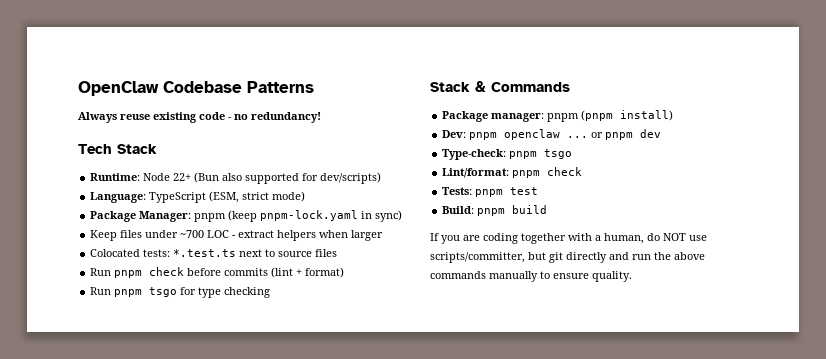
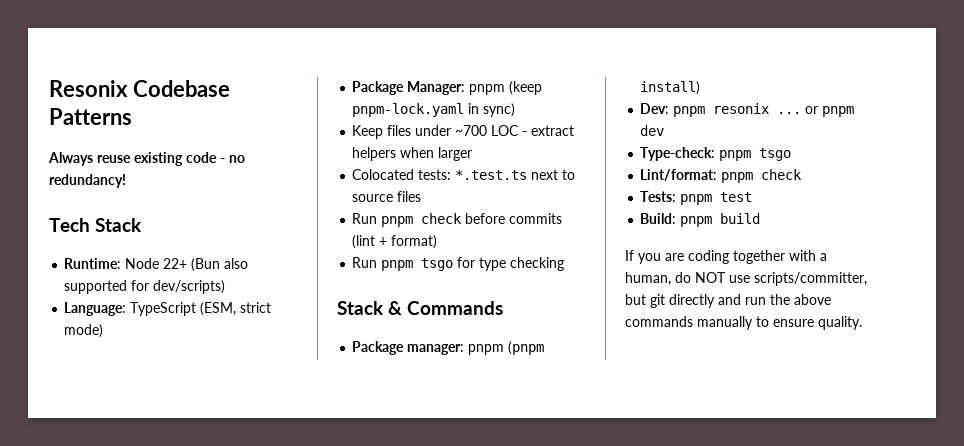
[78,81,159,96] OpenClaw -> [49,80,128,97] Resonix
[504,129,561,140] openclaw -> [713,103,770,114] resonix

